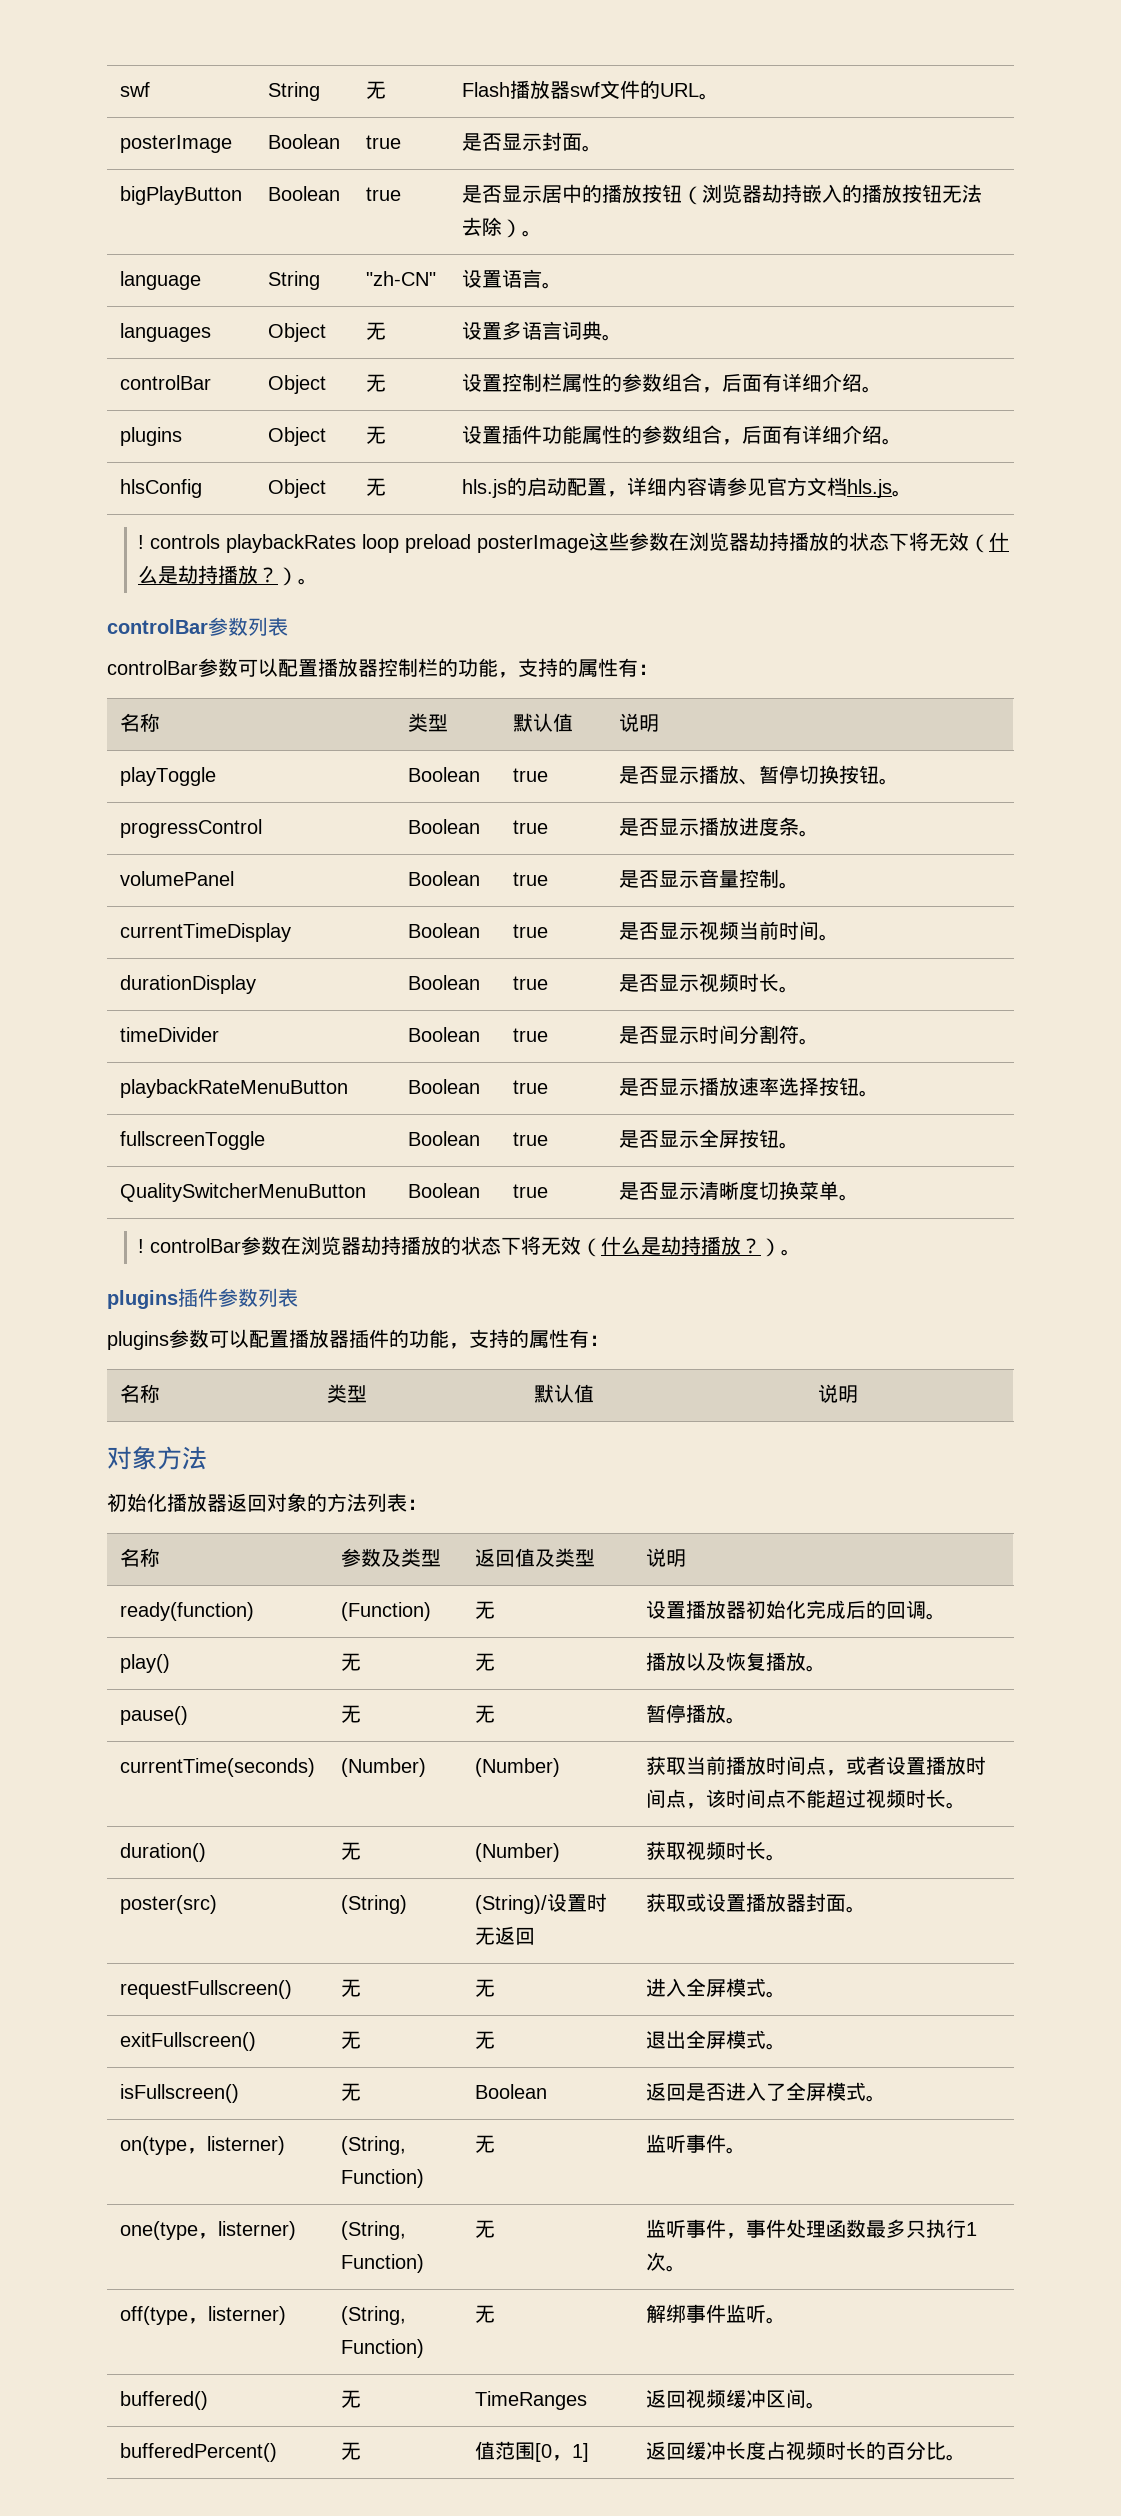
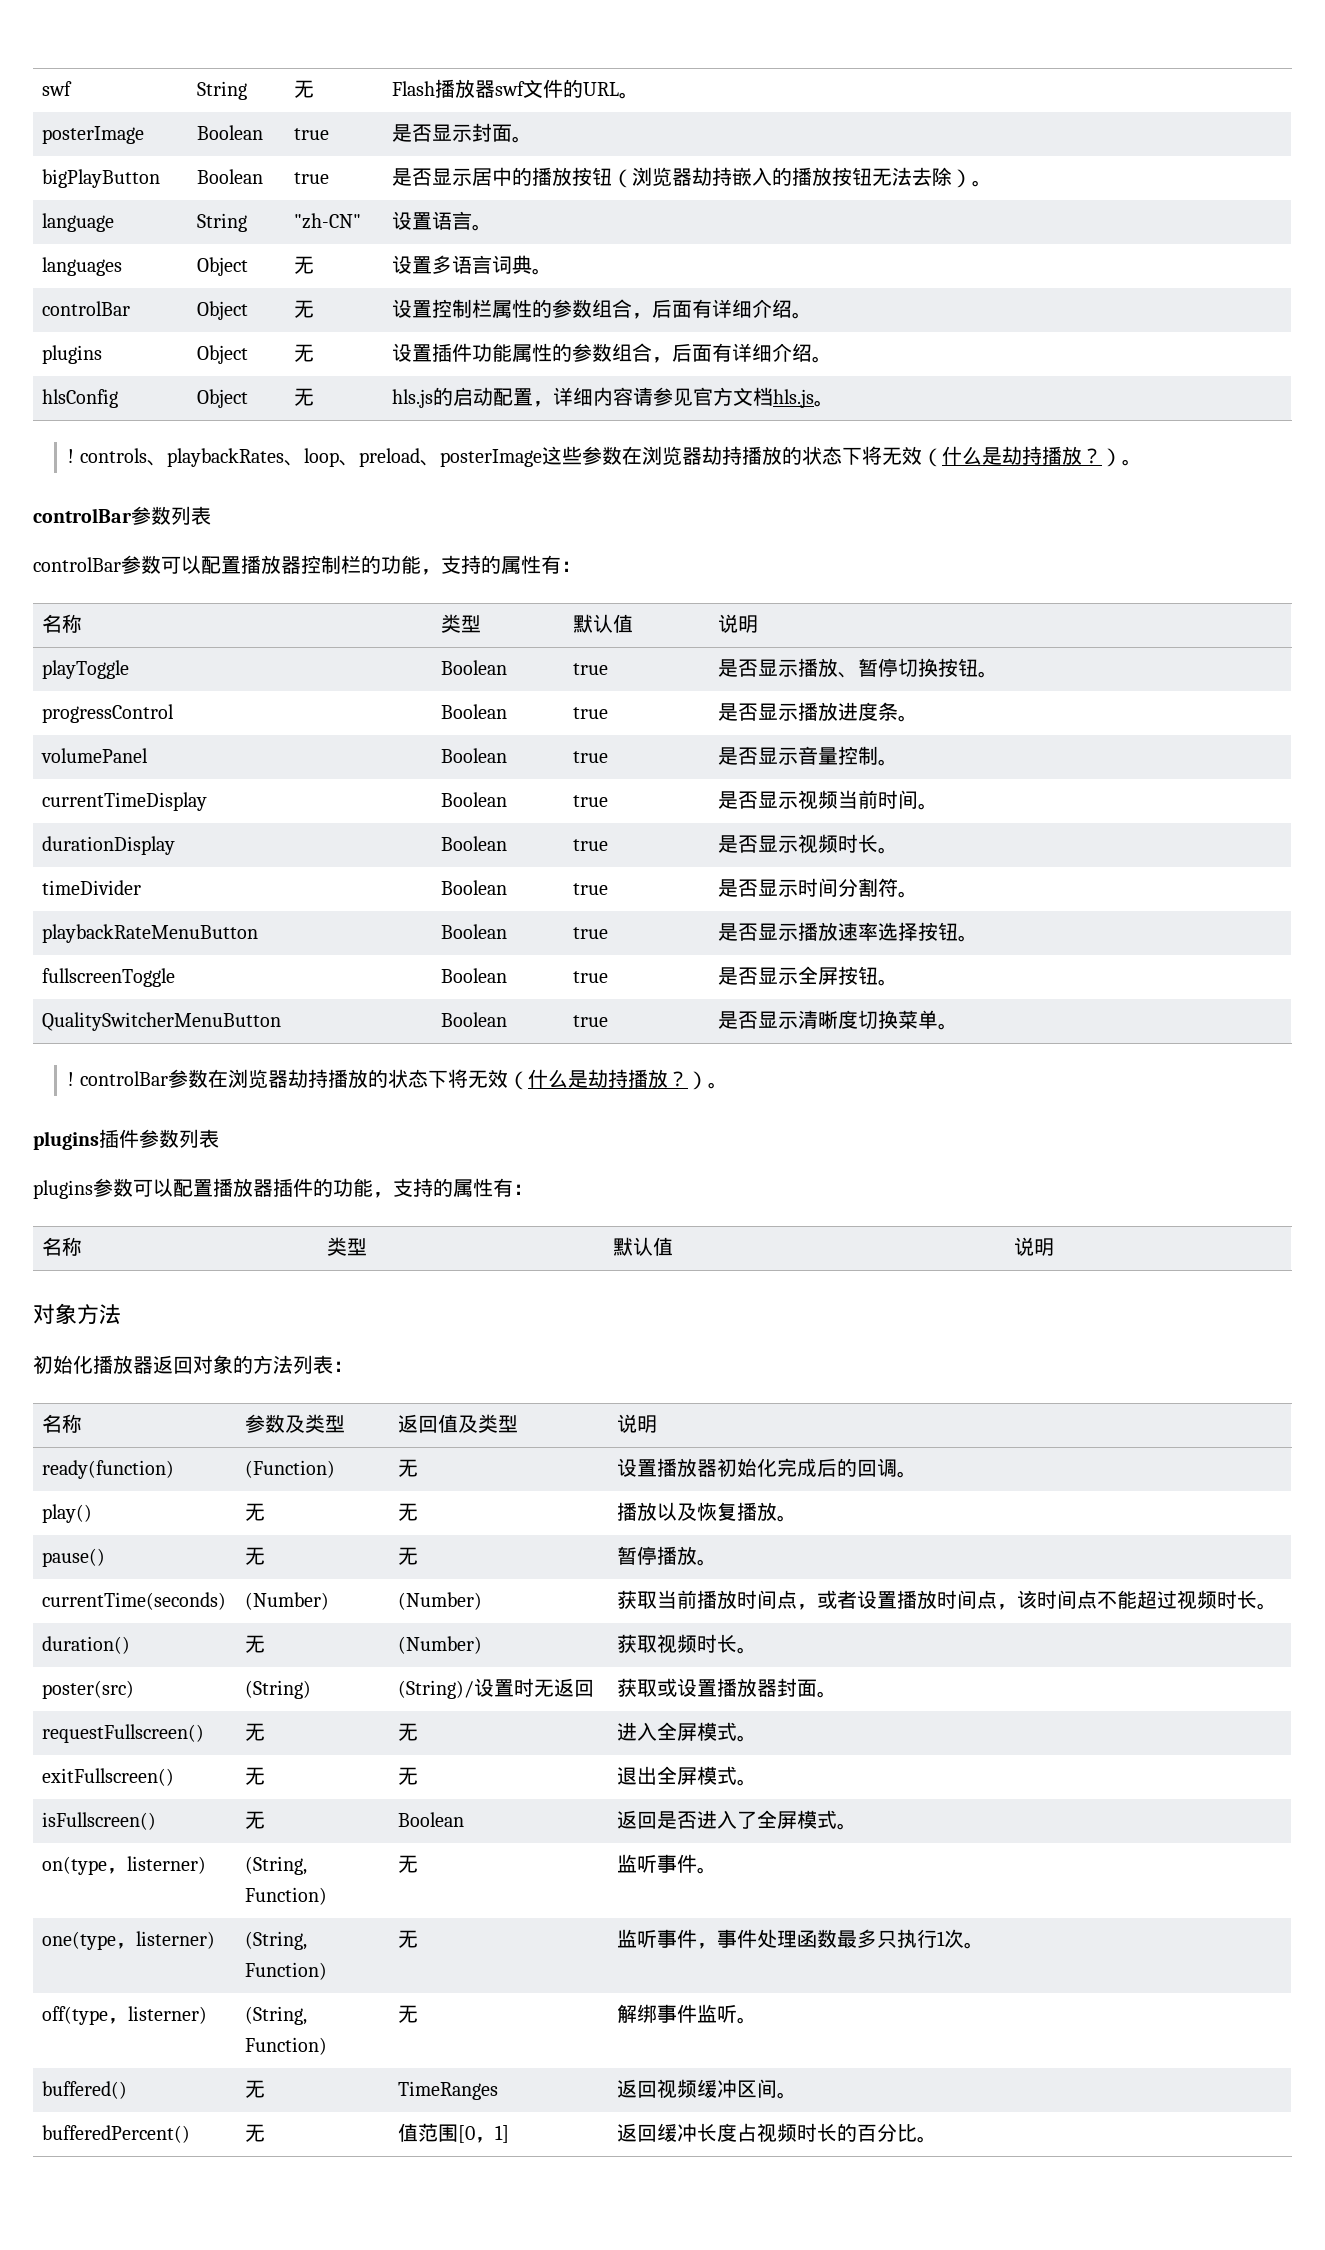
[225,534,471,553] playbackRates loop preload -> [146,448,440,467] 、playbackRates、loop、preload、

